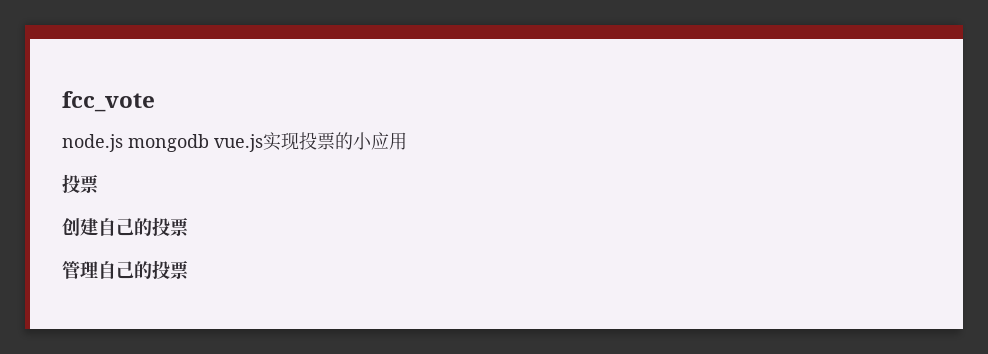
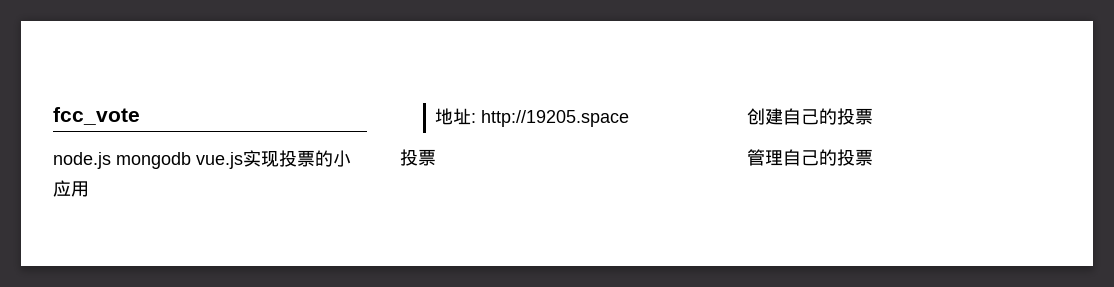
(407, 141) none -> [435,108,630,127] // 地址: http://19205.space

